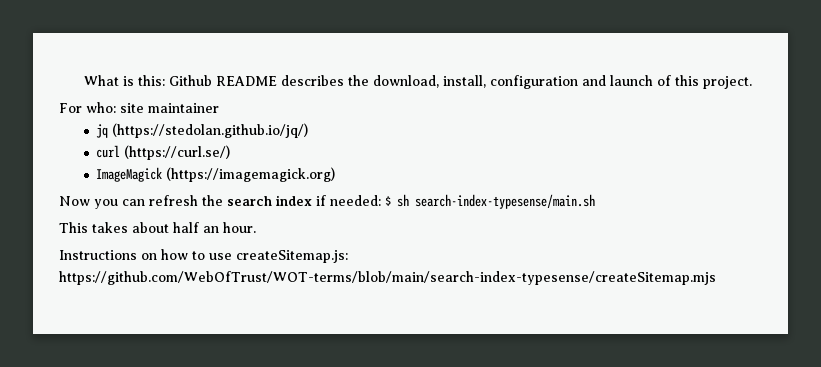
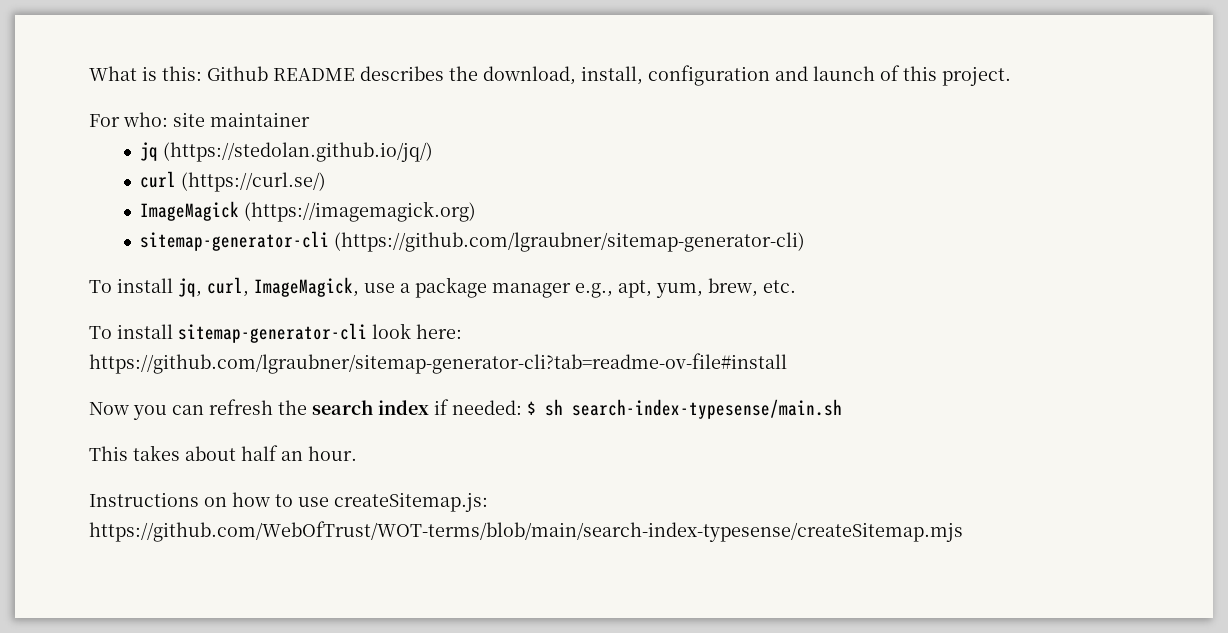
(336, 174) none -> [139,231,805,252] [89,277,796,298] [89,323,462,343] [89,353,787,374] // sitemap-generator-cli (https://github.com/lgraubner/sitemap-generator-cli) // To install jq, curl, ImageMagick, use a package manager e.g., apt, yum, brew, etc. // To install sitemap-generator-cli look here: https://github.com/lgraubner/sitemap-generator-cli?tab=readme-ov-file#install

